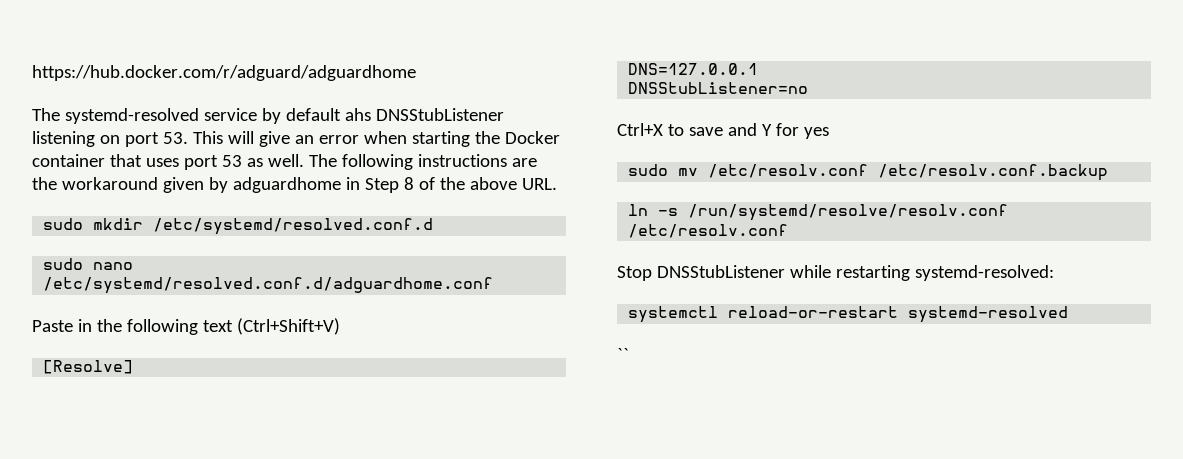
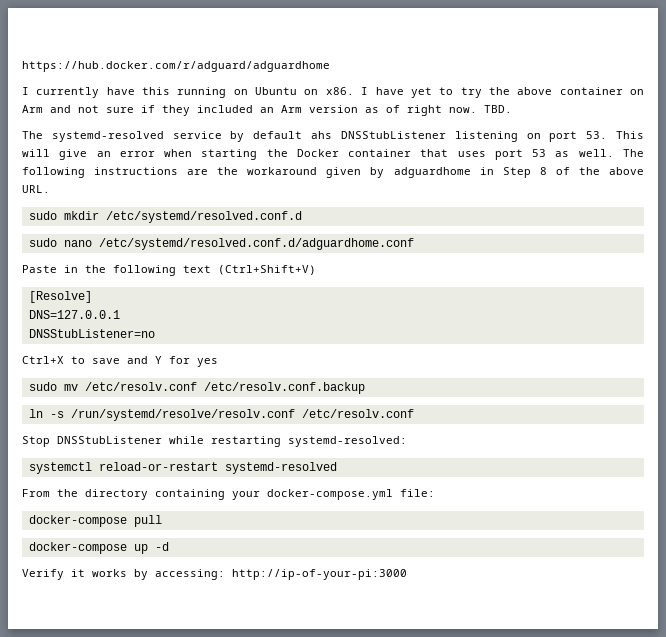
(416, 73) none -> [22,87,645,98] [22,105,512,116] // I currently have this running on Ubuntu on x86. I have yet to try the above container on Arm and not sure if they included an Arm version as of right now. TBD.
[617,348,629,361] `` -> [22,489,435,500] [28,515,162,527] [28,542,169,554] [22,569,407,580] From the directory containing your docker-compose.yml file: // docker-compose pull // docker-compose up -d // Verify it works by accessing: http://ip-of-your-pi:3000

